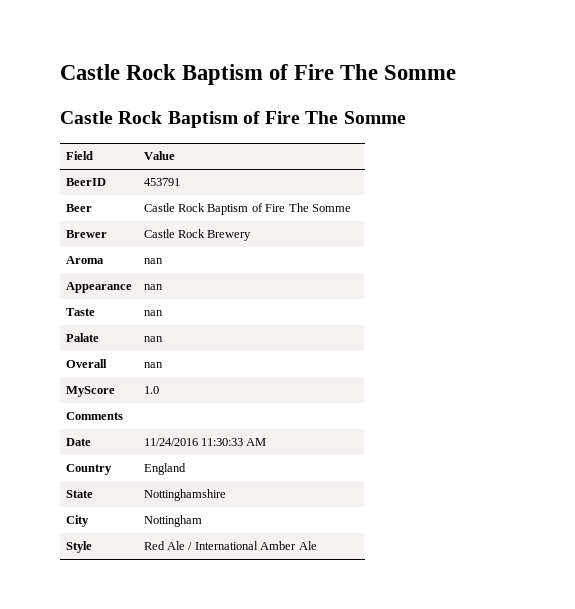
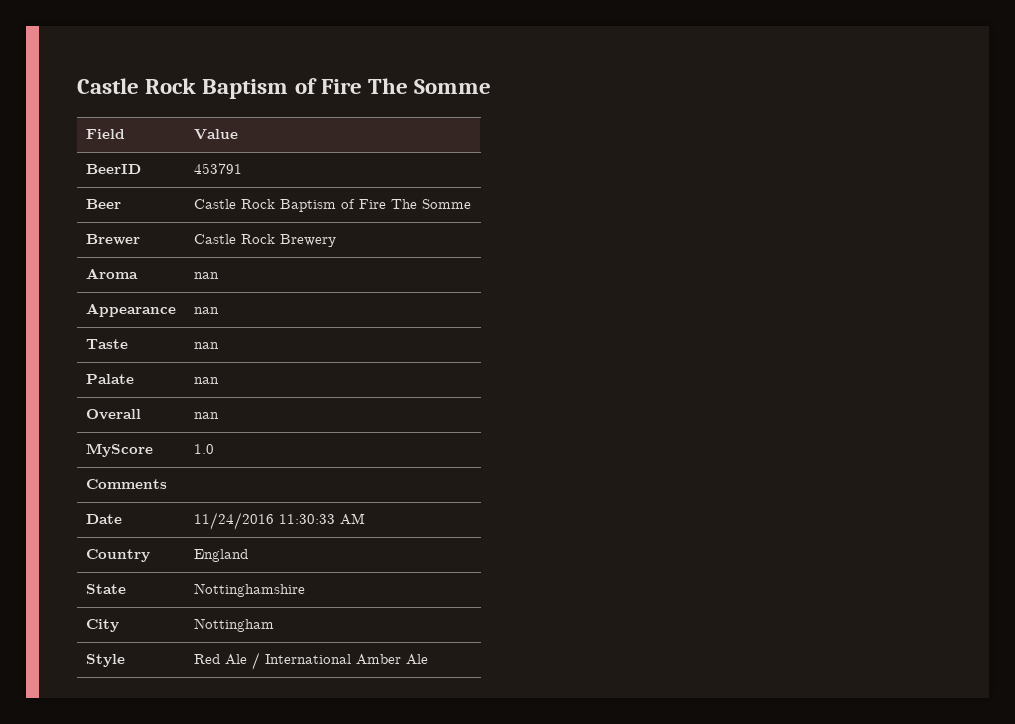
[60,64,457,85] [60,111,406,128] Castle Rock Baptism of Fire The Somme // Castle Rock Baptism of Fire The Somme -> [77,78,492,99] Castle Rock Baptism of Fire The Somme

